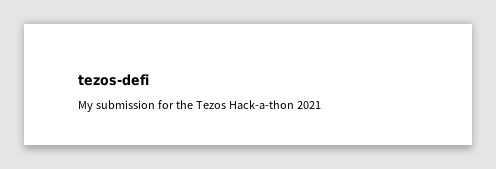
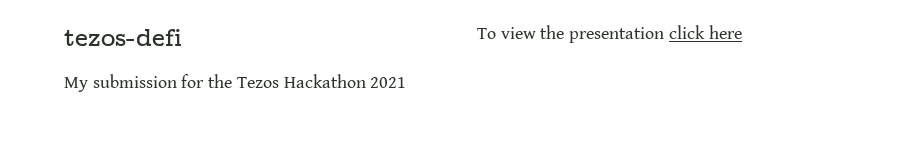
[228,100,321,109] Hack-a-thon 2021 -> [283,74,407,88] [477,25,742,43] Hackathon 2021 To view the presentation click here

